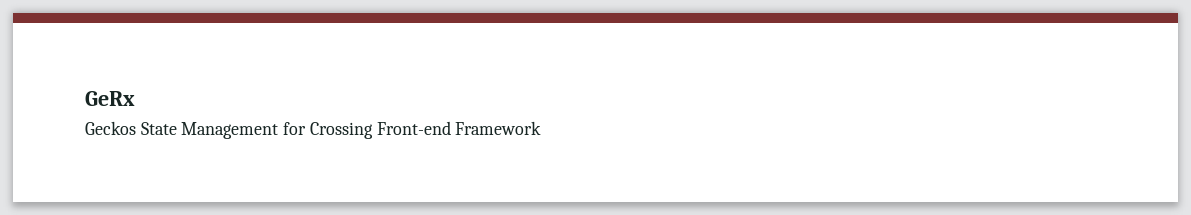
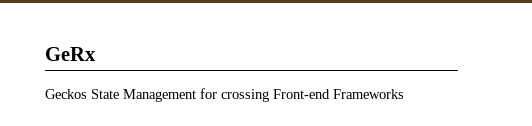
[309,121,542,139] Crossing Front-end Framework -> [221,89,404,102] crossing Front-end Frameworks

